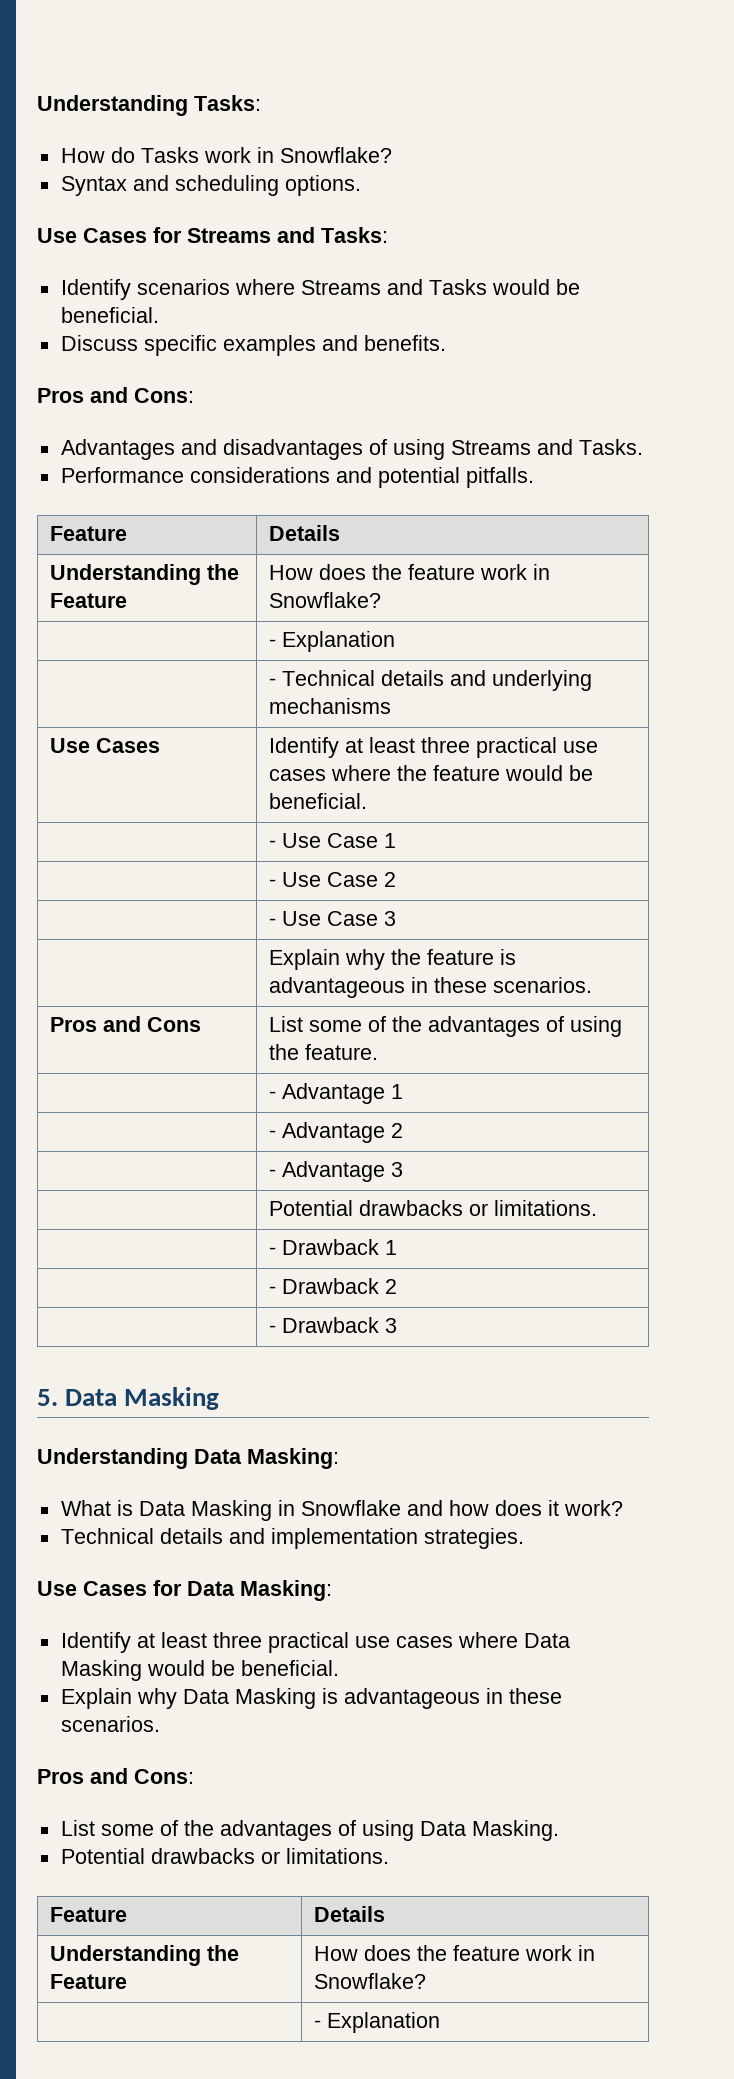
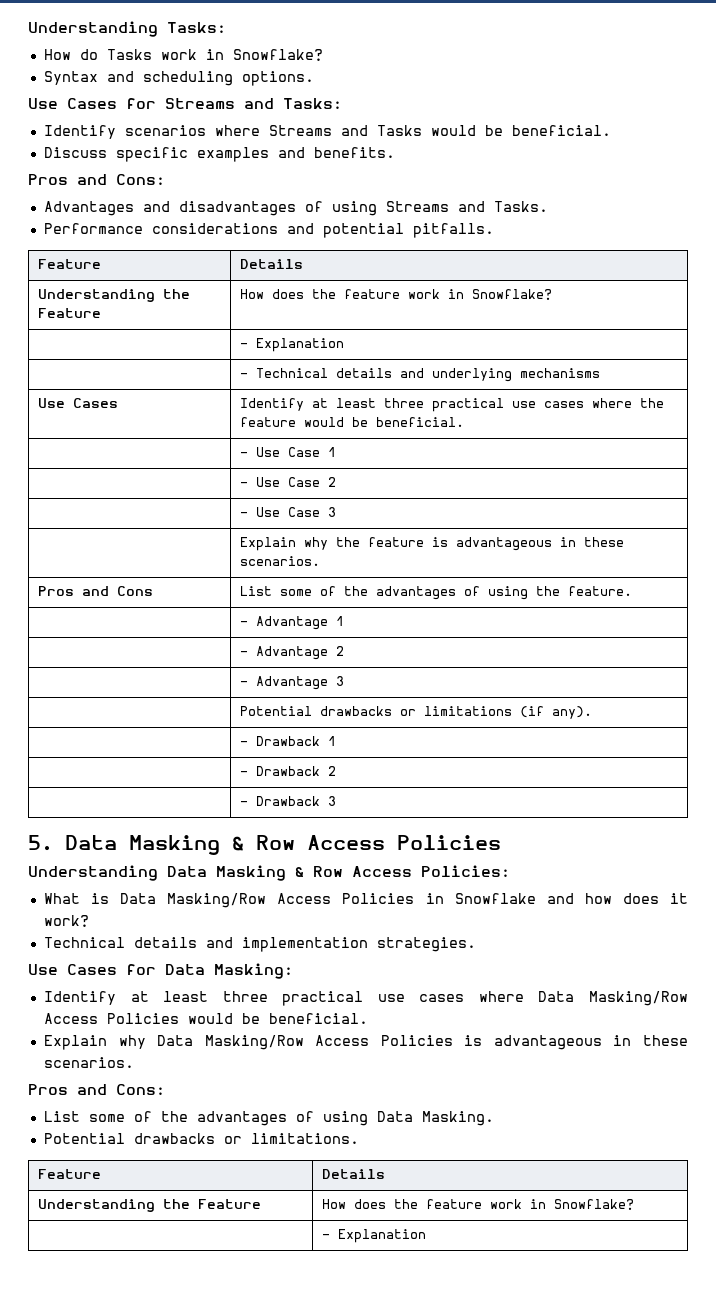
[493,1200,597,1216] limitations. -> [424,706,593,719] limitations (if any).
[37,1448,339,1469] // Understanding Data Masking: -> [232,835,501,851] [28,865,510,881] & Row Access Policies // Understanding Data Masking & Row Access Policies:
[190,1500,272,1521] Masking -> [167,893,415,908] Masking/Row Access Policies
[60,1660,142,1681] Masking -> [589,991,689,1006] [43,1013,179,1024] Masking/Row Access Policies
[234,1688,316,1709] Masking -> [204,1035,453,1050] Masking/Row Access Policies

